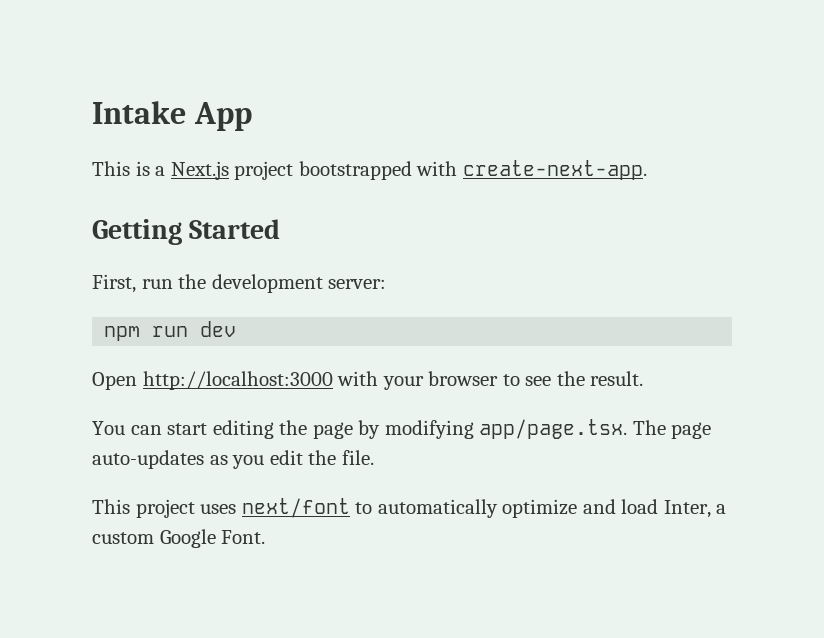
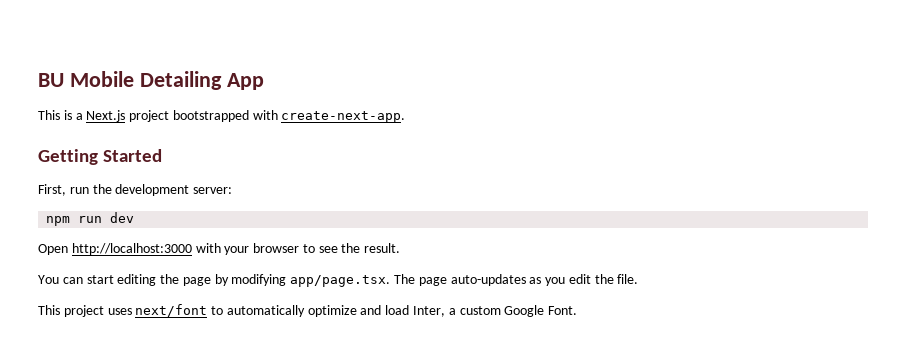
[92,101,186,124] Intake -> [38,71,222,90] BU Mobile Detailing

